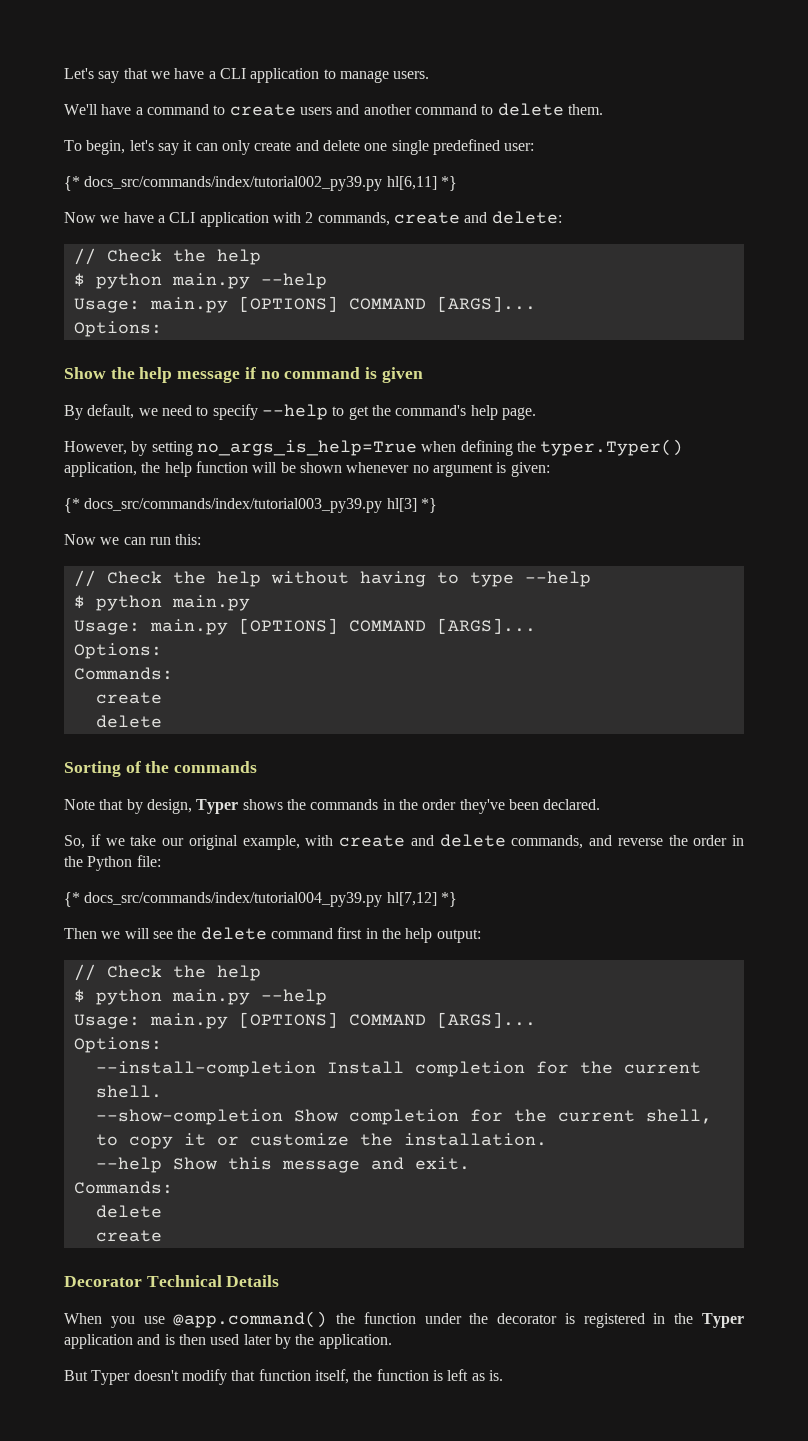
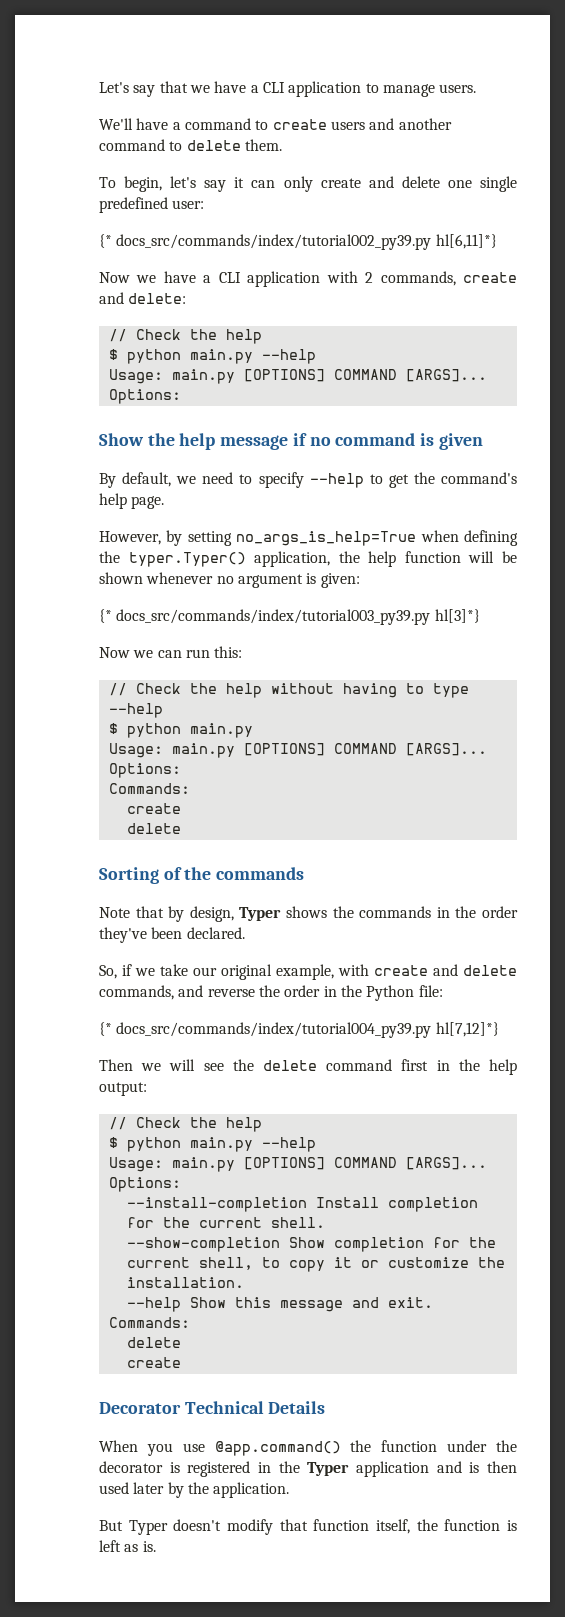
[386,176,457,191] hl[6,11] *} -> [435,234,497,249] hl[6,11]*}
[386,498,437,513] hl[3] *} -> [434,609,480,623] hl[3]*}
[386,892,457,907] hl[7,12] *} -> [435,1022,499,1037] hl[7,12]*}

